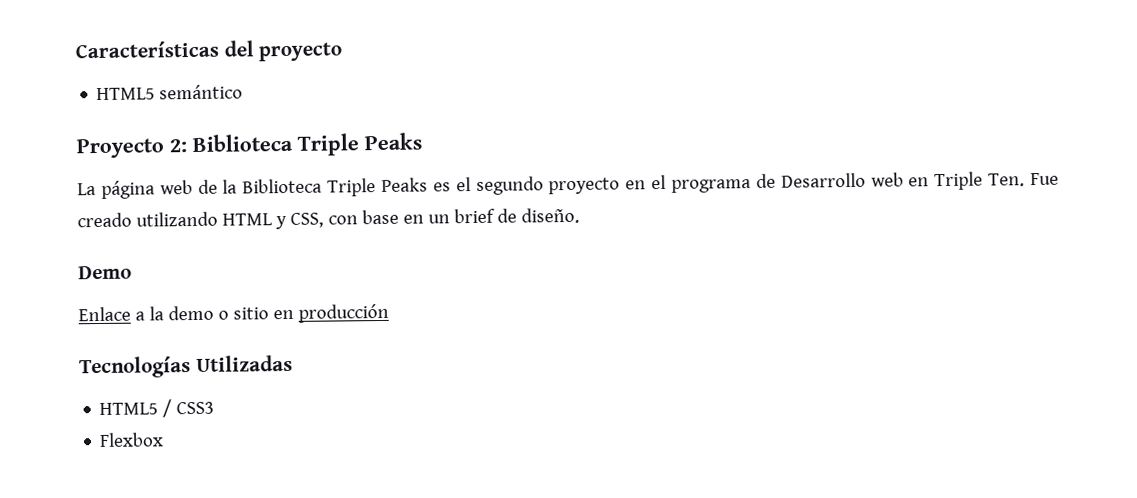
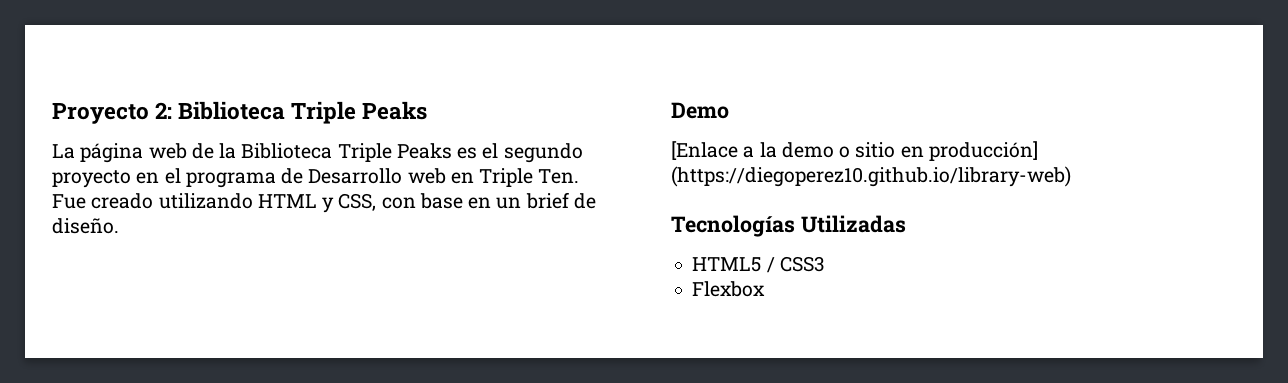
[75,40,343,62] [96,84,244,101] Características del proyecto // HTML5 semántico // -> (52, 113) none
[78,306,131,322] Enlace -> [671,141,738,160] [Enlace
[297,303,389,323] producción -> [928,141,1038,161] [671,166,1071,187] producción] (https://diegoperez10.github.io/library-web)

